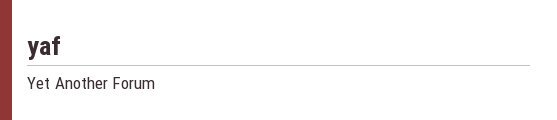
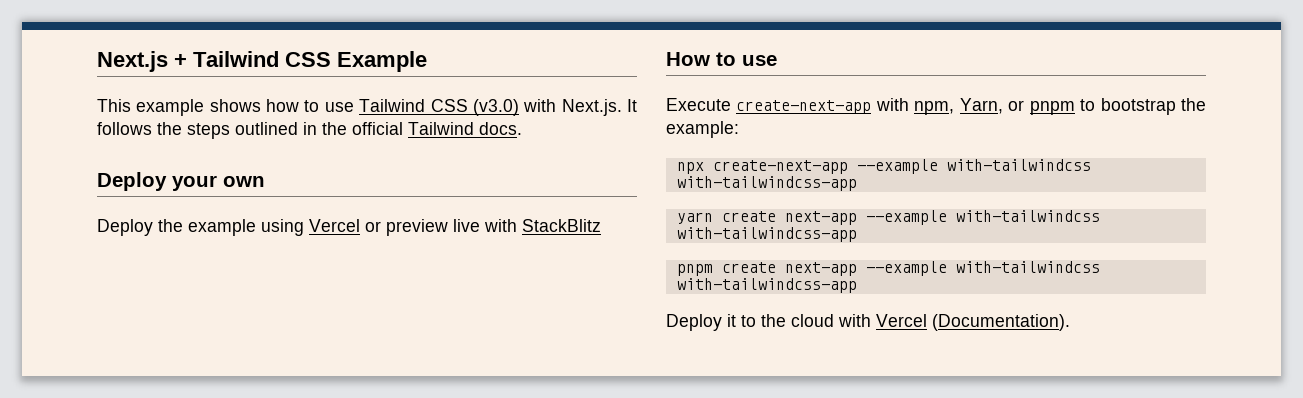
[27,36,61,60] [27,77,156,89] yaf // Yet Another Forum -> [97,51,427,72] [97,99,638,116] [97,122,522,139] [97,172,265,191] [97,219,601,236] [666,52,777,66] [666,98,1206,115] [666,121,739,138] [676,159,1091,174] [676,176,857,191] [676,210,1100,225] [676,227,857,242] [676,261,1100,276] [676,278,857,293] [666,314,1070,331] Next.js + Tailwind CSS Example // This example shows how to use Tailwind CSS (v3.0) with Next.js. It follows the steps outlined in the official Tailwind docs. // Deploy your own // Deploy the example using Vercel or preview live with StackBlitz // How to use // Execute create-next-app with npm, Yarn, or pnpm to bootstrap the example: // npx create-next-app --example with-tailwindcss with-tailwindcss-app // yarn create next-app --example with-tailwindcss with-tailwindcss-app // pnpm create next-app --example with-tailwindcss with-tailwindcss-app // Deploy it to the cloud with Vercel (Documentation).

